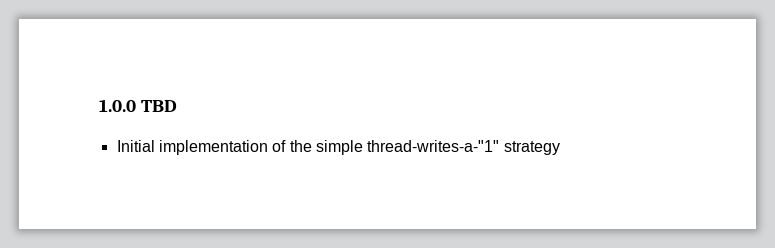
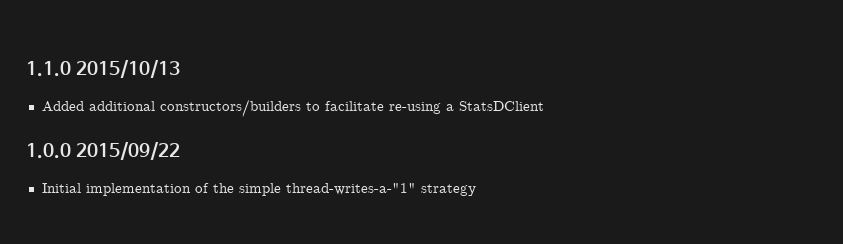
[99,99,178,112] 1.0.0 TBD -> [26,59,180,78] [41,99,544,117] [26,141,180,160] 1.1.0 2015/10/13 // Added additional constructors/builders to facilitate re-using a StatsDClient // 1.0.0 2015/09/22

